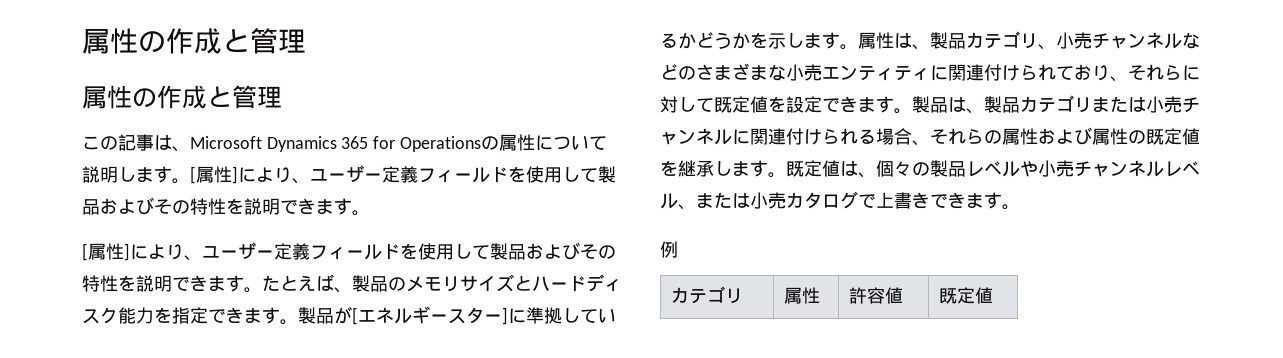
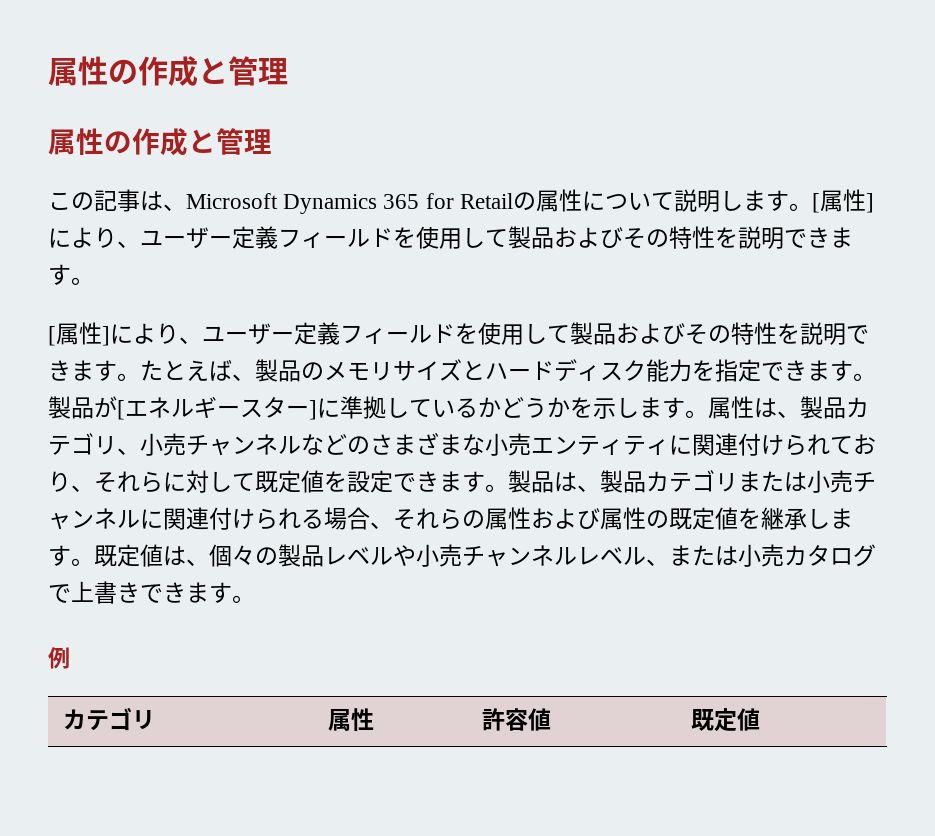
[399,136,481,152] Operations -> [459,193,513,209] Retail

